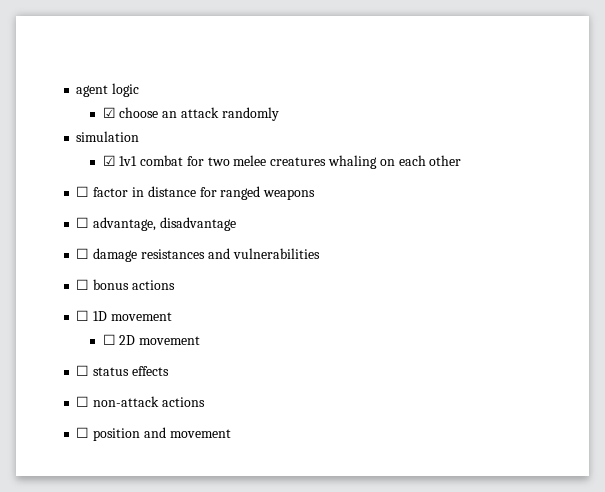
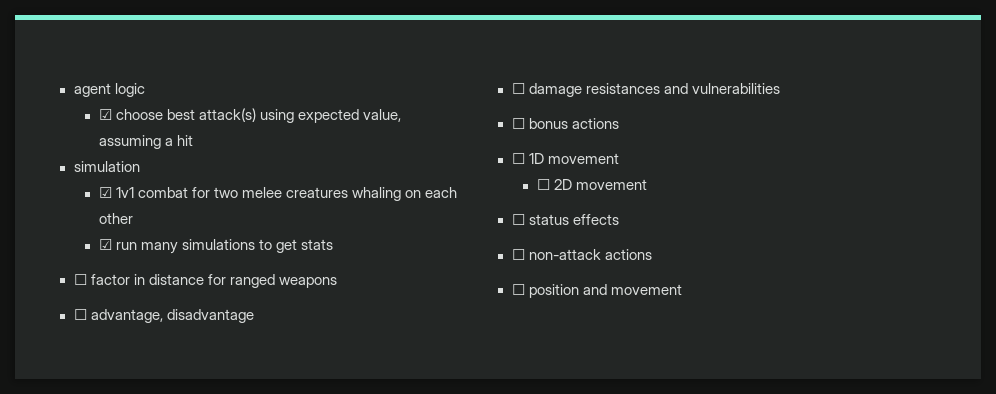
[162,107,279,121] an attack randomly -> [166,108,402,123] [98,135,193,149] best attack(s) using expected value, assuming a hit
(462, 160) none -> [98,239,334,254] // ☑ run many simulations to get stats

